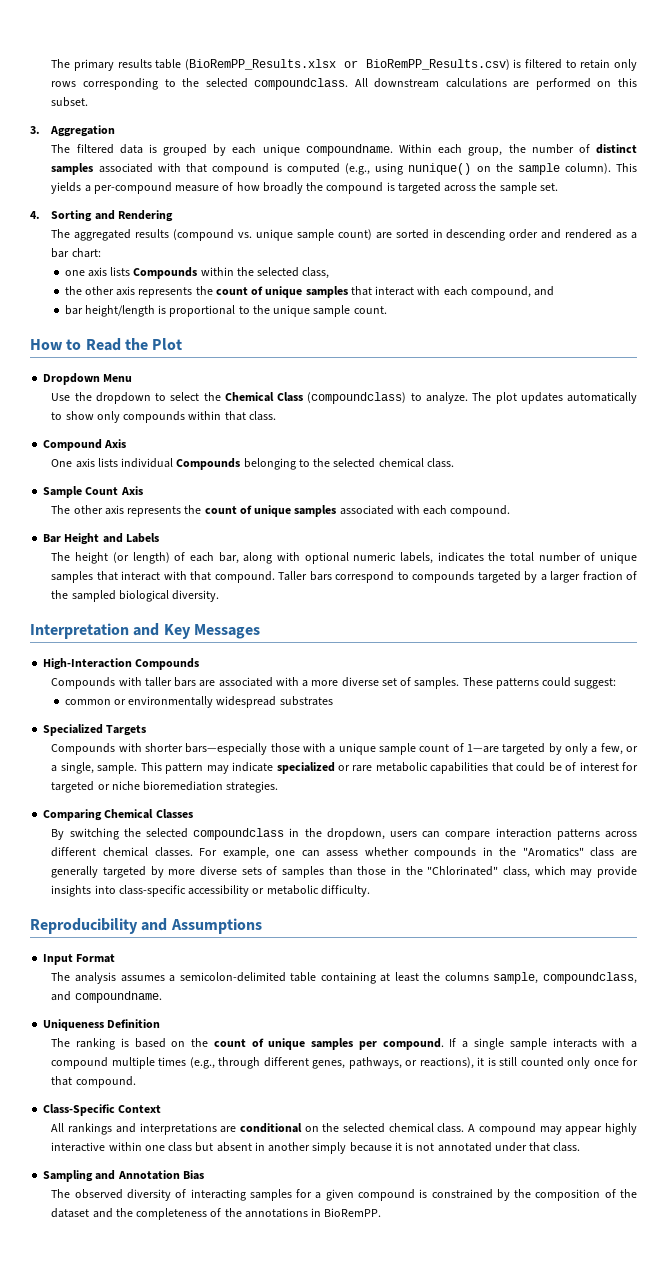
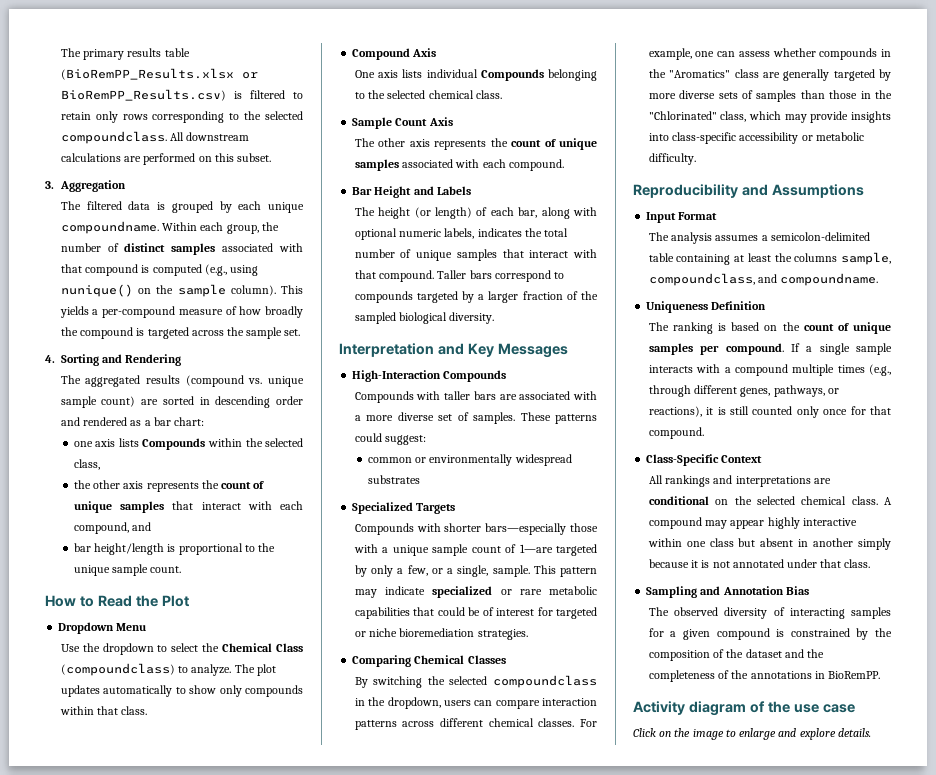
(382, 1212) none -> [633,701,855,716] [633,728,871,740] // Activity diagram of the use case // Click on the image to enlarge and explore details.

